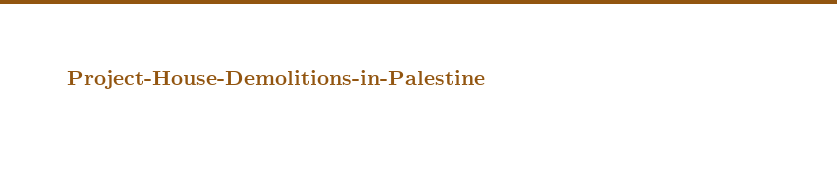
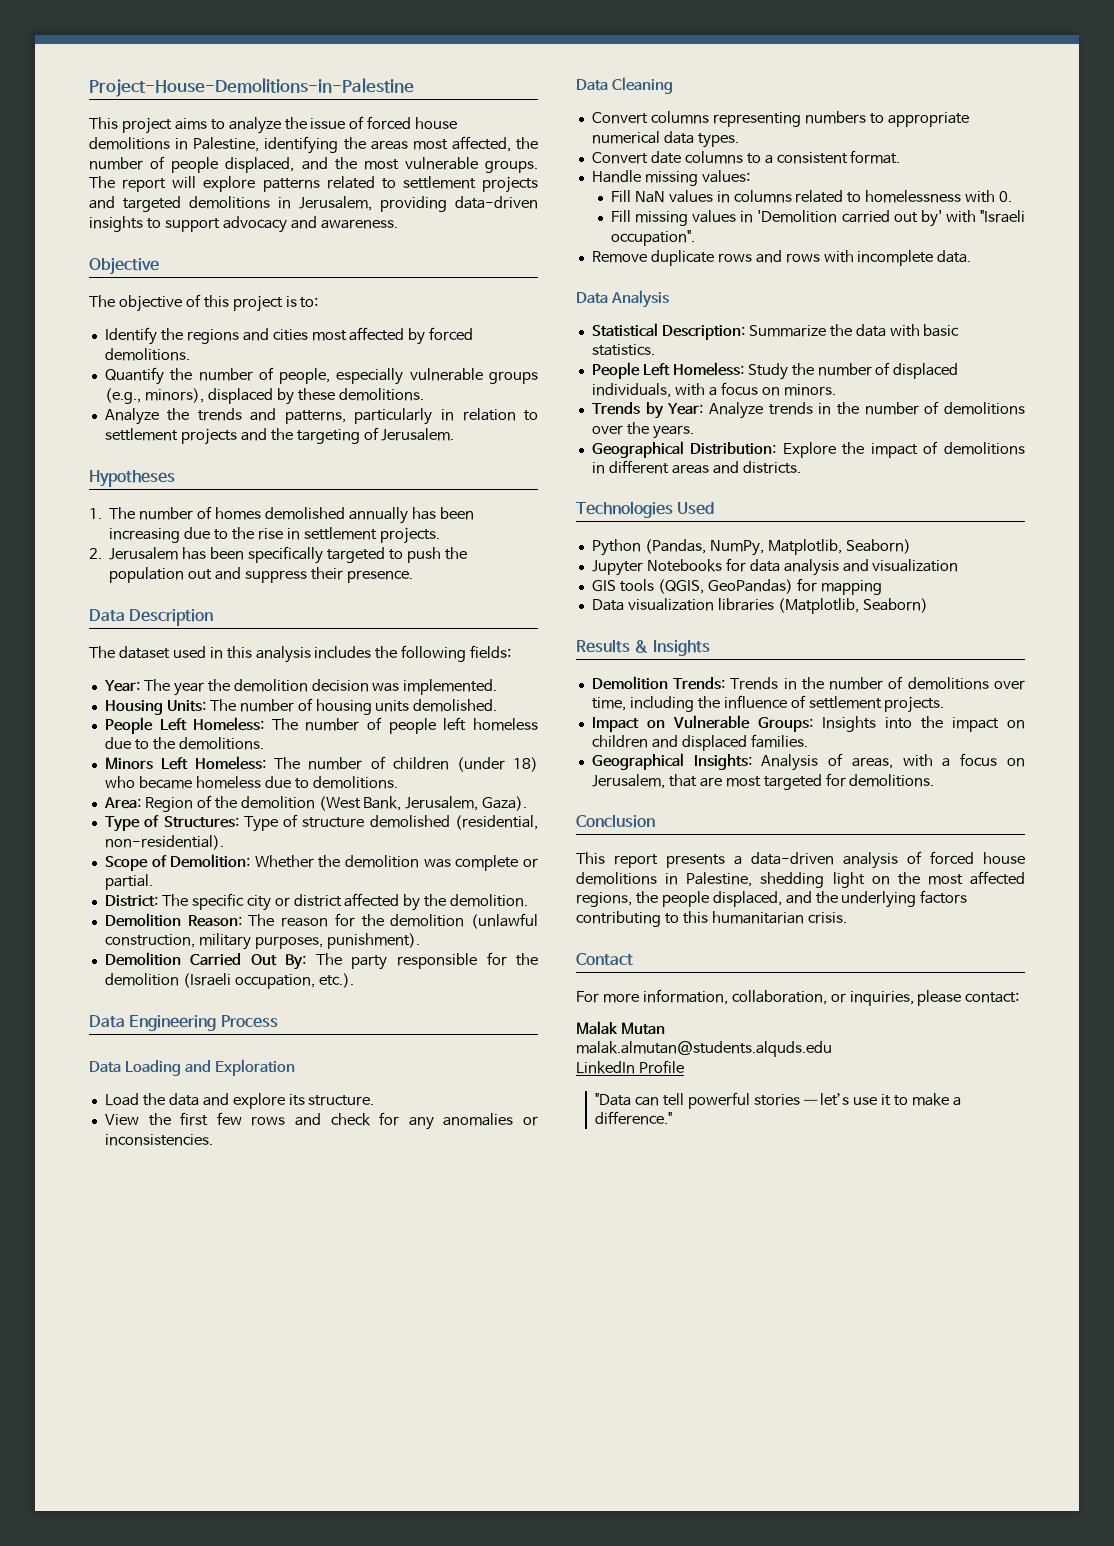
(485, 79) none -> [89,116,458,134] [89,136,538,154] [89,156,538,173] [89,176,538,193] [89,196,538,212] [89,216,398,233] [89,257,159,275] [89,294,319,312] [104,327,474,345] [104,348,190,361] [104,367,538,385] [104,388,424,405] [104,408,539,425] [104,427,455,445] [89,470,175,487] [89,506,474,524] [109,527,440,544] [89,546,467,564] [109,567,413,583] [89,609,214,626] [89,645,512,663] [103,679,498,696] [104,698,498,715] [104,717,539,734] [104,737,264,750] [104,756,539,772] [104,776,398,789] [103,795,528,812] [104,814,538,832] [104,835,224,850] [104,854,539,871] [104,874,153,890] [104,893,529,911] [104,913,538,929] [104,933,420,950] [104,952,538,970] [104,973,354,989] [89,1015,278,1031] [89,1059,296,1076] [104,1093,375,1109] [104,1112,539,1130] [104,1134,213,1146] [576,77,674,94] [591,111,969,127] [591,131,739,148] [591,150,901,164] [591,170,750,186] [610,190,1013,203] [610,210,1025,227] [610,230,695,246] [591,250,972,266] [576,290,670,308] [591,323,960,340] [591,344,655,356] [591,362,959,380] [591,382,836,398] [591,401,1025,419] [591,422,694,439] [591,441,1025,458] [591,460,801,474] [576,501,715,518] [591,539,911,556] [591,558,959,576] [591,578,882,595] [591,598,928,614] [576,639,710,656] [591,676,1025,690] [591,695,945,713] [591,715,1025,732] [591,734,808,751] [591,753,1025,771] [591,773,935,790] [576,814,655,828] [576,851,1025,869] [576,871,1025,888] [576,890,968,908] [576,911,847,927] [576,953,633,966] [576,989,1020,1006] [576,1021,665,1035] [576,1041,832,1057] [576,1060,684,1074] [594,1092,961,1109] [594,1111,672,1125] // This project aims to analyze the issue of forced house demolitions in Palestine, identifying the areas most affected, the number of people displaced, and the most vulnerable groups. The report will explore patterns related to settlement projects and targeted demolitions in Jerusalem, providing data-driven insights to support advocacy and awareness. // Objective // The objective of this project is to: // Identify the regions and cities most affected by forced demolitions. // Quantify the number of people, especially vulnerable groups (e.g., minors), displaced by these demolitions. // Analyze the trends and patterns, particularly in relation to settlement projects and the targeting of Jerusalem. // Hypotheses // 1. The number of homes demolished annually has been increasing due to the rise in settlement projects. // 2. Jerusalem has been specifically targeted to push the population out and suppress their presence. // Data Description // The dataset used in this analysis includes the following fields: // Year: The year the demolition decision was implemented. // Housing Units: The number of housing units demolished. // People Left Homeless: The number of people left homeless due to the demolitions. // Minors Left Homeless: The number of children (under 18) who became homeless due to demolitions. // Area: Region of the demolition (West Bank, Jerusalem, Gaza). // Type of Structures: Type of structure demolished (residential, non-residential). // Scope of Demolition: Whether the demolition was complete or partial. // District: The specific city or district affected by the demolition. // Demolition Reason: The reason for the demolition (unlawful construction, military purposes, punishment). // Demolition Carried Out By: The party responsible for the demolition (Israeli occupation, etc.). // Data Engineering Process // Data Loading and Exploration // Load the data and explore its structure. // View the first few rows and check for any anomalies or inconsistencies. // Data Cleaning // Convert columns representing numbers to appropriate numerical data types. // Convert date columns to a consistent format. // Handle missing values: // Fill NaN values in columns related to homelessness with 0. // Fill missing values in 'Demolition carried out by' with "Israeli occupation". // Remove duplicate rows and rows with incomplete data. // Data Analysis // Statistical Description: Summarize the data with basic statistics. // People Left Homeless: Study the number of displaced individuals, with a focus on minors. // Trends by Year: Analyze trends in the number of demolitions over the years. // Geographical Distribution: Explore the impact of demolitions in different areas and districts. // Technologies Used // Python (Pandas, NumPy, Matplotlib, Seaborn) // Jupyter Notebooks for data analysis and visualization // GIS tools (QGIS, GeoPandas) for mapping // Data visualization libraries (Matplotlib, Seaborn) // Results & Insights // Demolition Trends: Trends in the number of demolitions over time, including the influence of settlement projects. // Impact on Vulnerable Groups: Insights into the impact on children and displaced families. // Geographical Insights: Analysis of areas, with a focus on Jerusalem, that are most targeted for demolitions. // Conclusion // This report presents a data-driven analysis of forced house demolitions in Palestine, shedding light on the most affected regions, the people displaced, and the underlying factors contributing to this humanitarian crisis. // Contact // For more information, collaboration, or inquiries, please contact: // Malak Mutan // malak.almutan@students.alquds.edu // LinkedIn Profile // "Data can tell powerful stories — let’s use it to make a difference."

